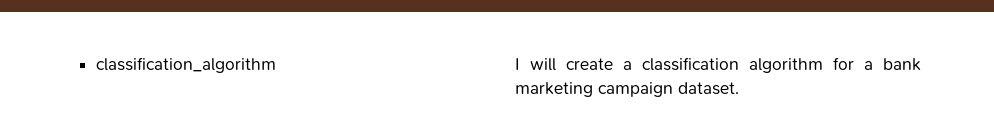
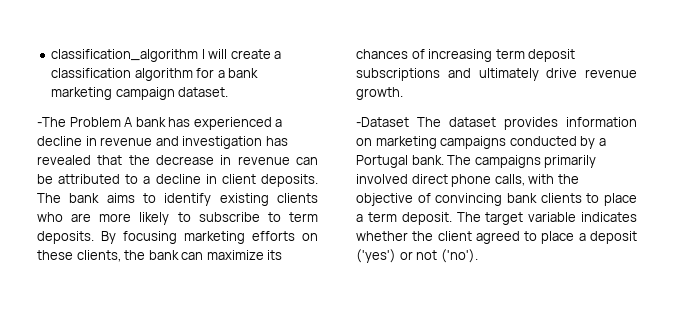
(277, 65) // -> (199, 55) none
(739, 88) none -> [37,117,283,130] [37,136,288,149] [37,155,318,165] [37,174,318,187] [37,193,318,206] [37,212,318,225] [37,231,318,244] [37,250,283,262] [356,49,576,62] [356,68,637,81] [356,87,403,100] [356,117,637,130] [356,136,606,149] [356,155,597,168] [356,174,579,187] [356,193,637,206] [356,212,637,225] [356,231,637,244] [356,249,478,263] // -The Problem A bank has experienced a decline in revenue and investigation has revealed that the decrease in revenue can be attributed to a decline in client deposits. The bank aims to identify existing clients who are more likely to subscribe to term deposits. By focusing marketing efforts on these clients, the bank can maximize its chances of increasing term deposit subscriptions and ultimately drive revenue growth. // -Dataset The dataset provides information on marketing campaigns conducted by a Portugal bank. The campaigns primarily involved direct phone calls, with the objective of convincing bank clients to place a term deposit. The target variable indicates whether the client agreed to place a deposit ('yes') or not ('no').

